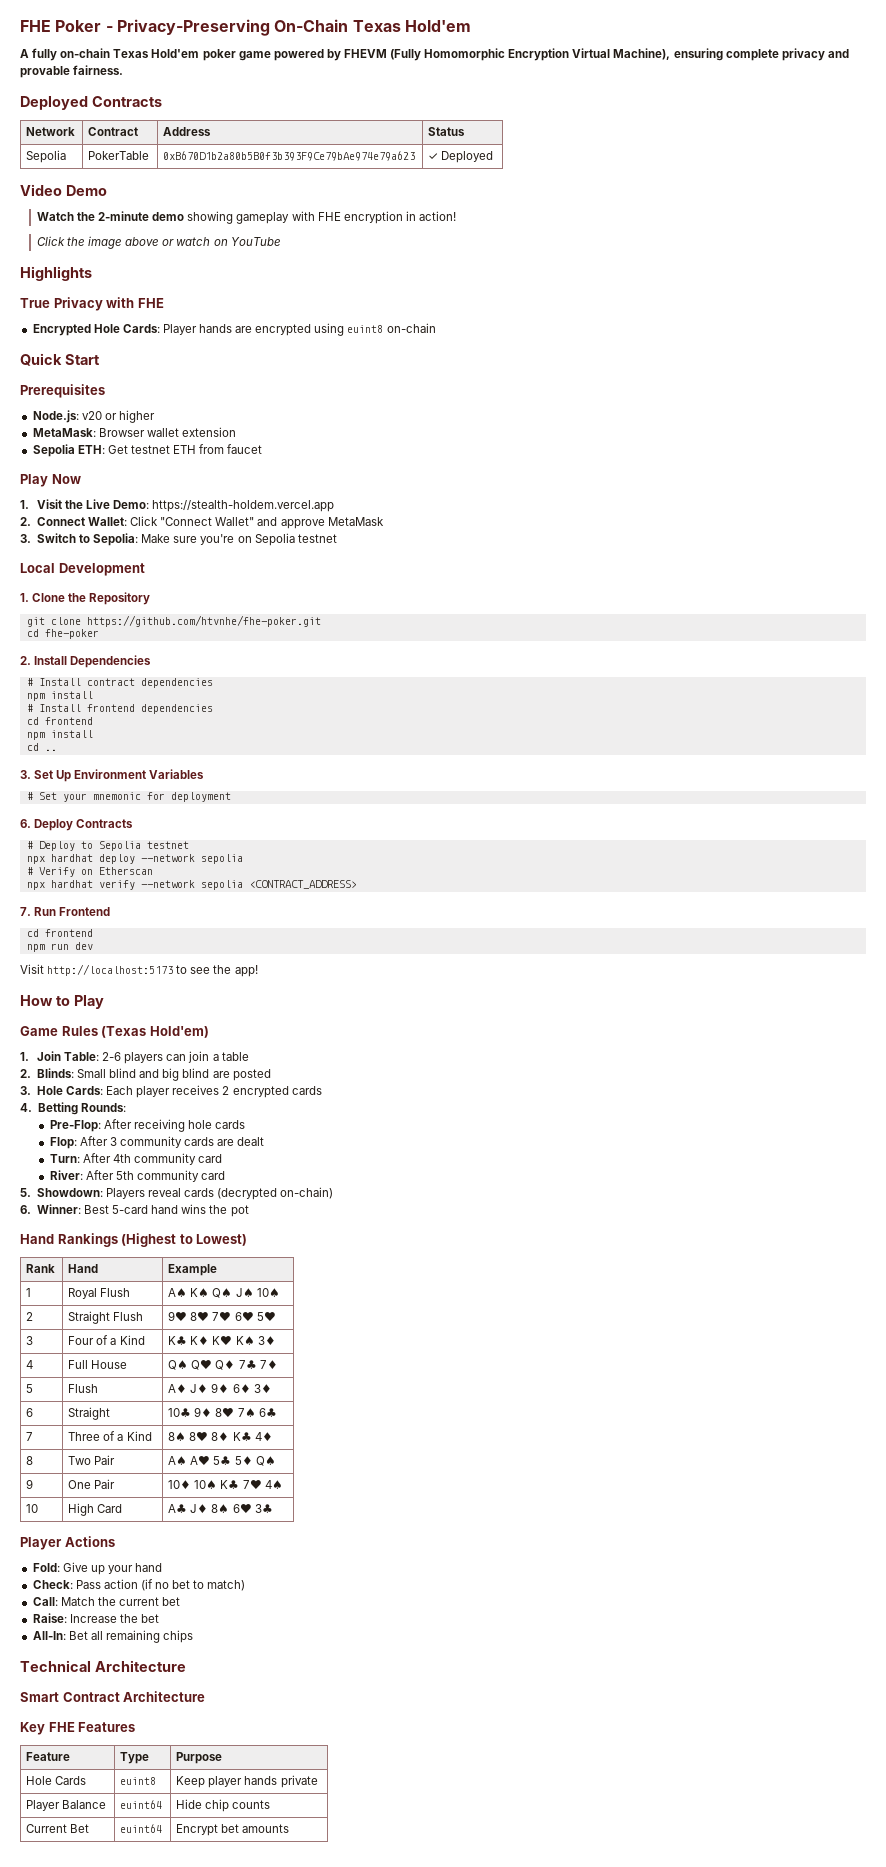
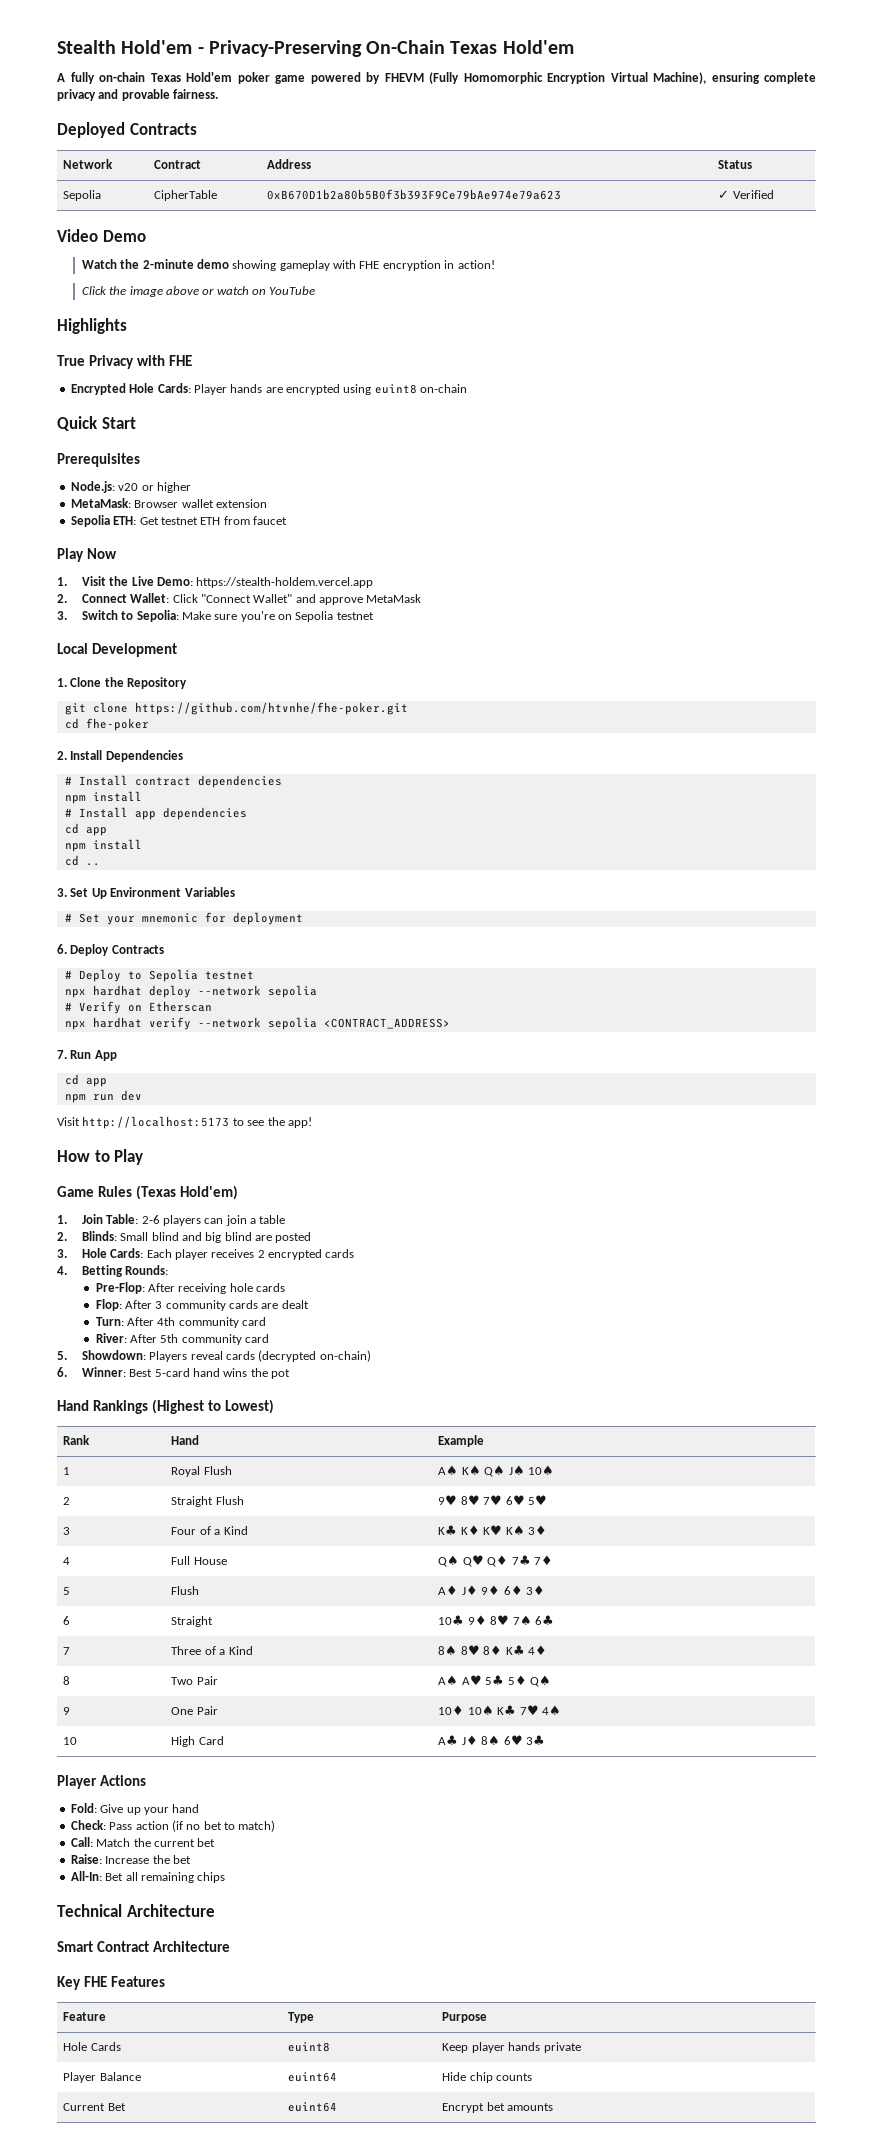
[20,20,102,32] FHE Poker -> [57,40,193,54] Stealth Hold'em
[88,151,150,160] PokerTable -> [154,190,218,201] CipherTable
[441,151,494,163] Deployed -> [732,190,774,199] Verified
[86,704,135,712] frontend -> [134,811,156,820] app
[44,717,93,725] frontend -> [85,827,107,836] app
[59,907,111,916] [26,929,93,937] Frontend // cd frontend -> [94,1050,117,1061] [64,1074,107,1087] App // cd app

